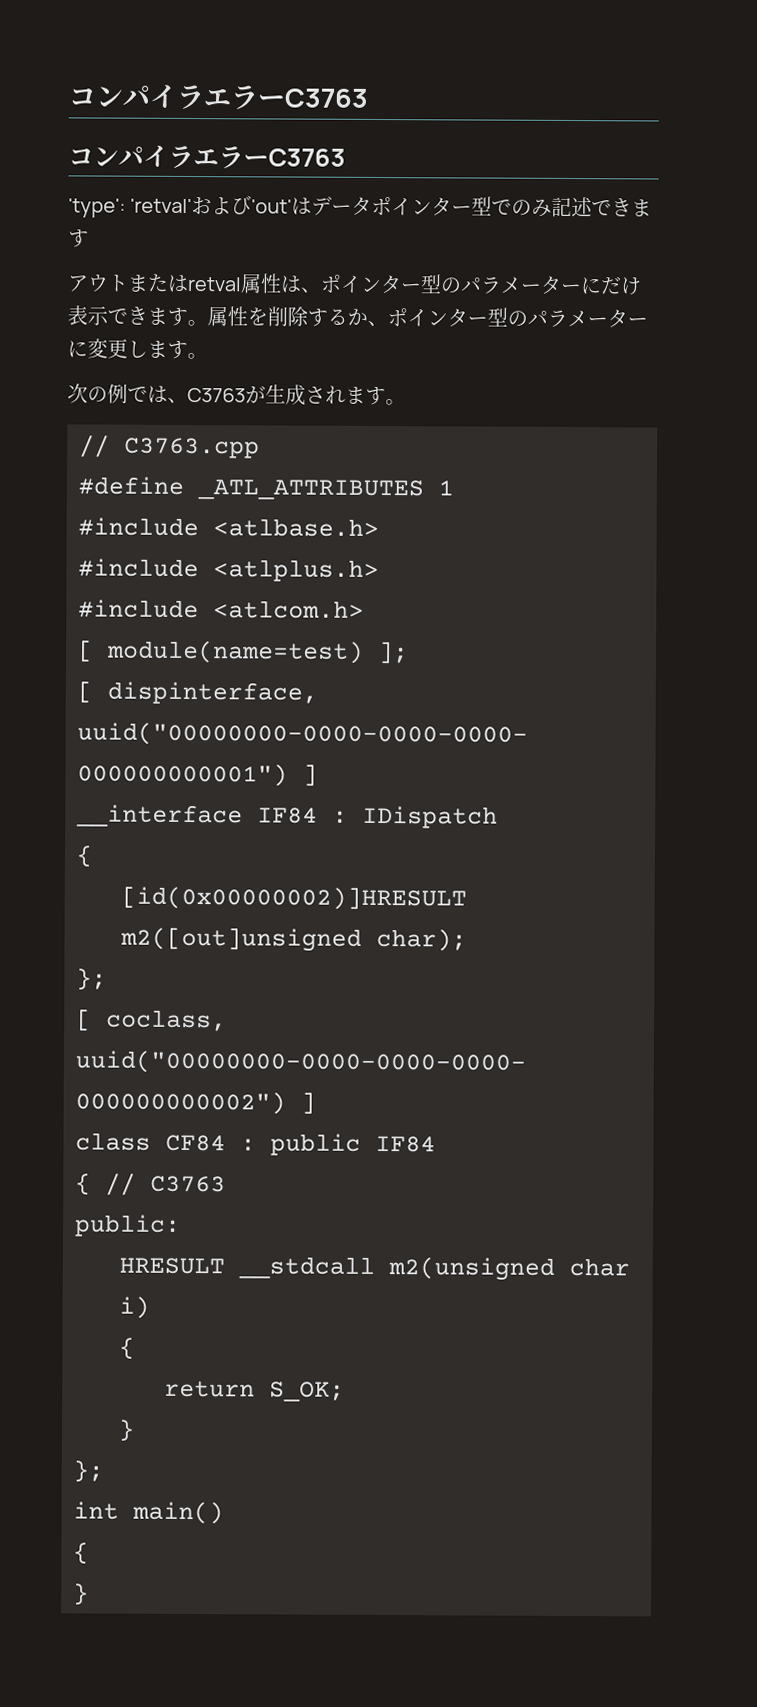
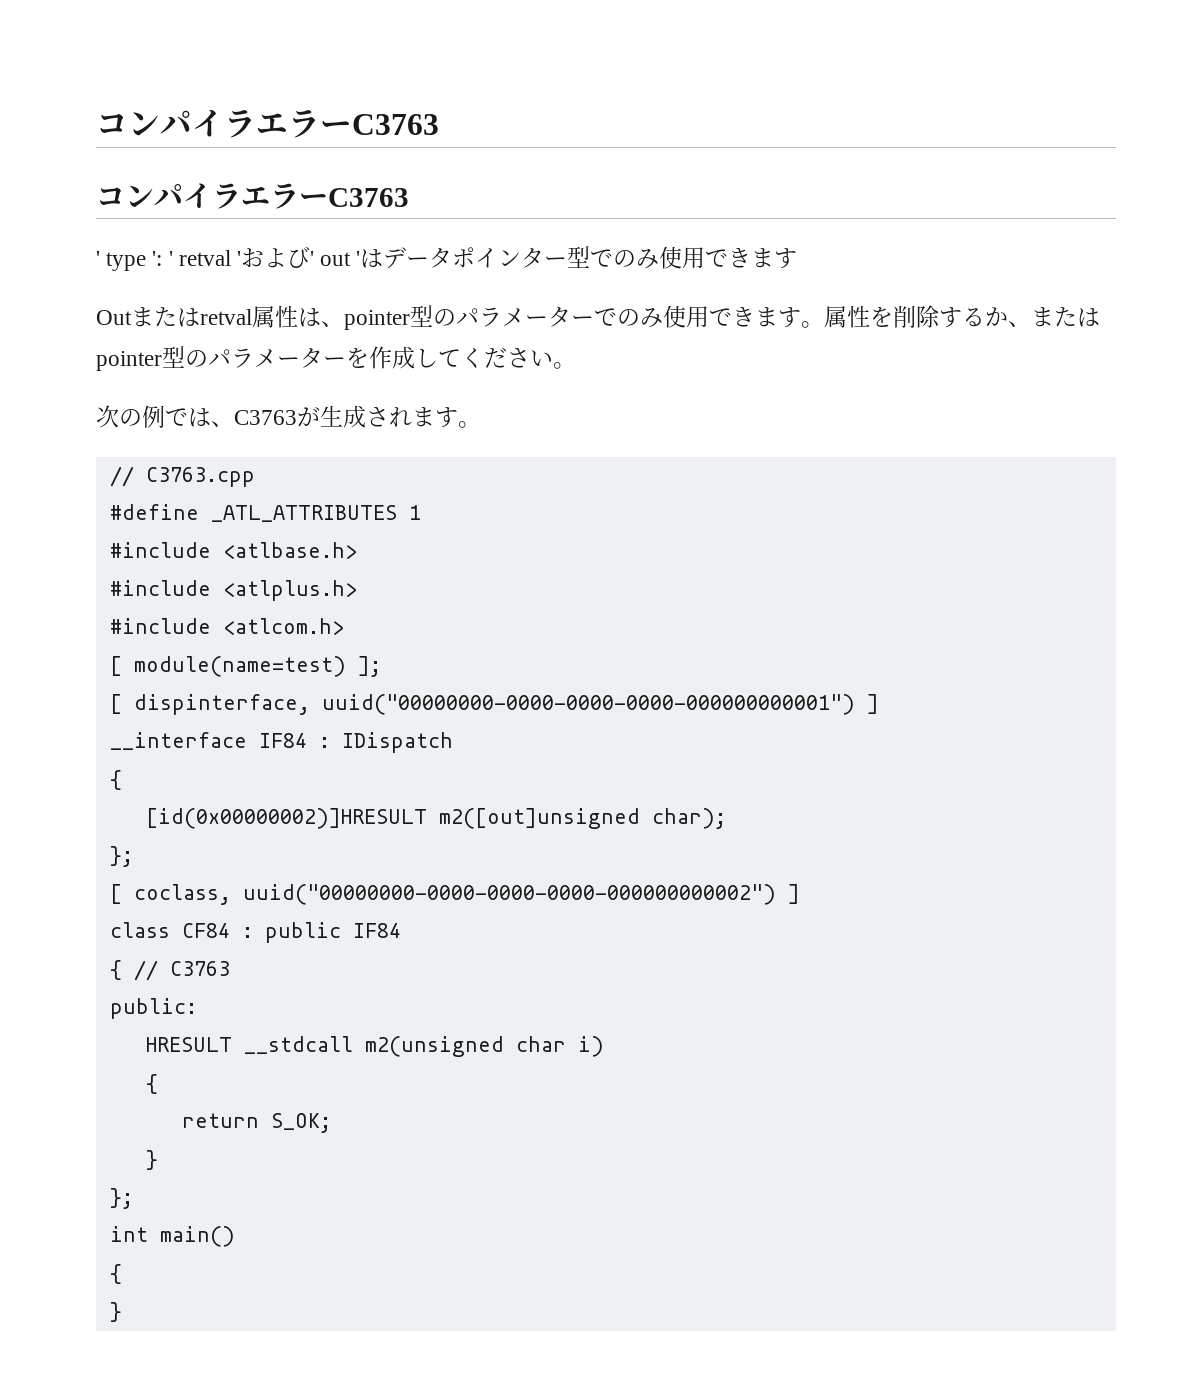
[68,195,293,218] 'type': 'retval'および'out' -> [96,246,361,271] ' type ': ' retval 'および' out '
[551,196,594,218] 記述 -> [659,246,706,269] 使用
[67,274,129,293] アウト -> [96,310,132,325] Out
[320,274,642,296] [67,305,109,326] ポインター型のパラメーターにだけ表示 -> [344,305,709,330] pointer型のパラメーターでのみ使用
[387,307,648,328] [67,338,188,359] ポインター型のパラメーターに変更します -> [1031,306,1100,327] [96,346,553,371] またはpointer型のパラメーターを作成してください

